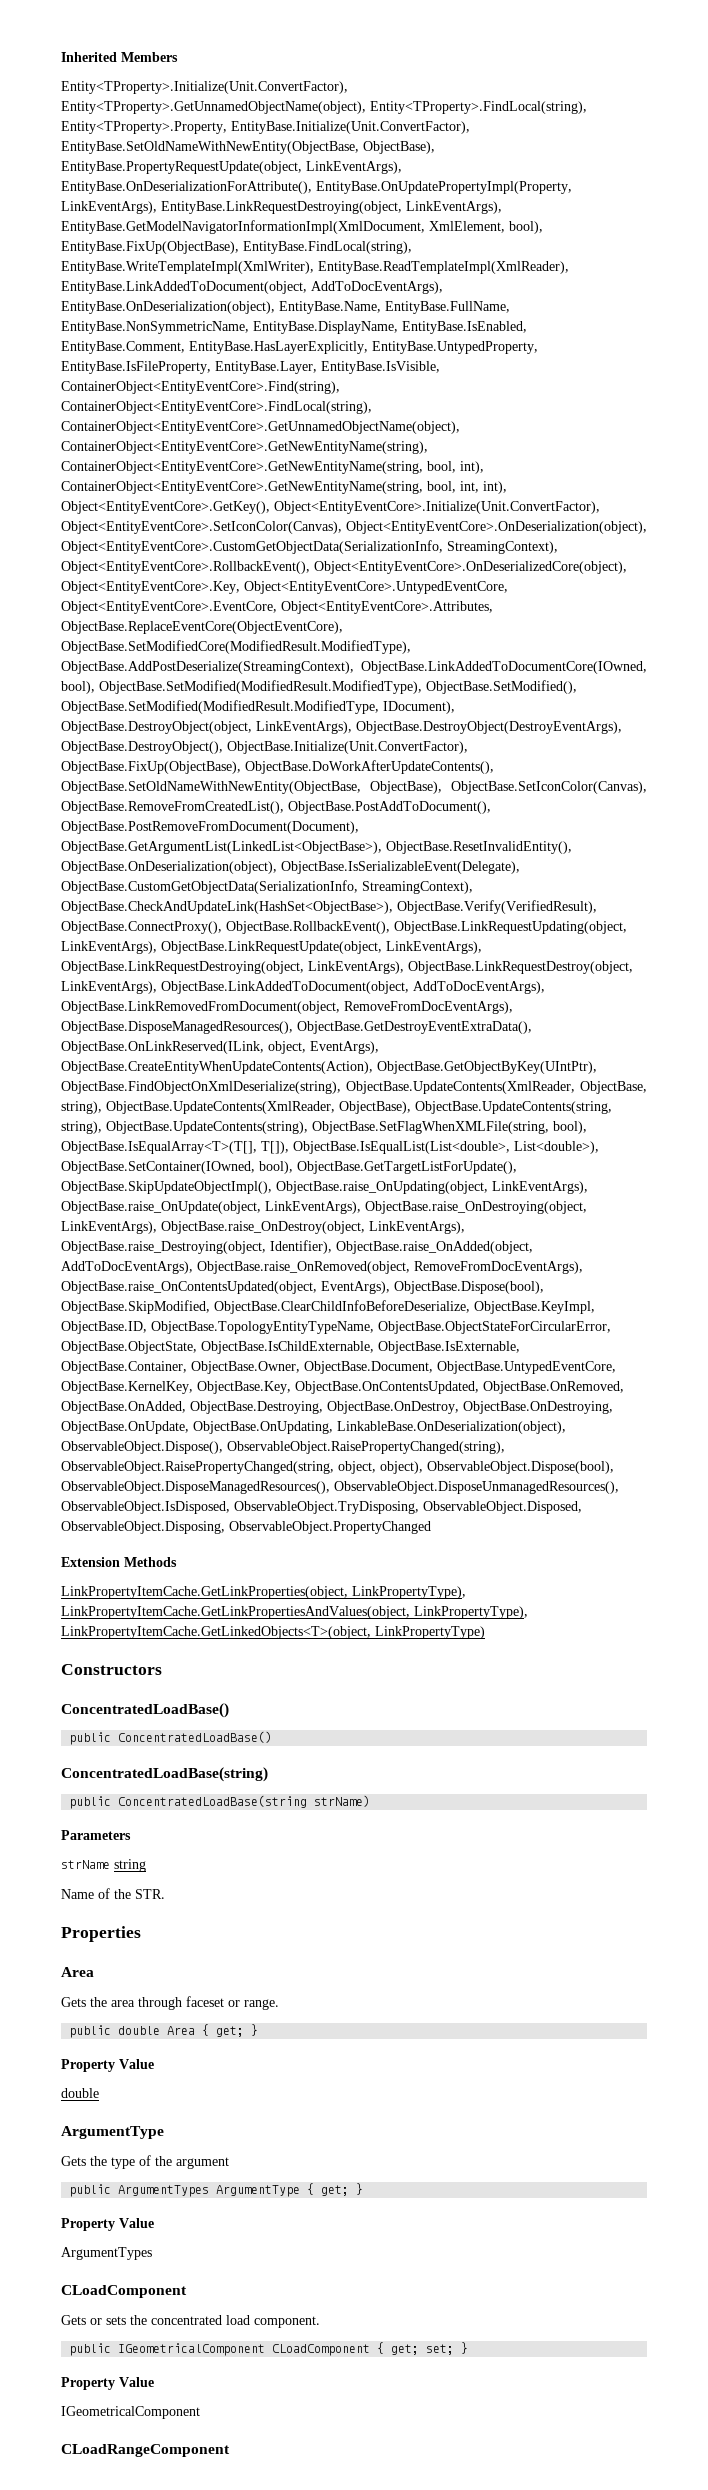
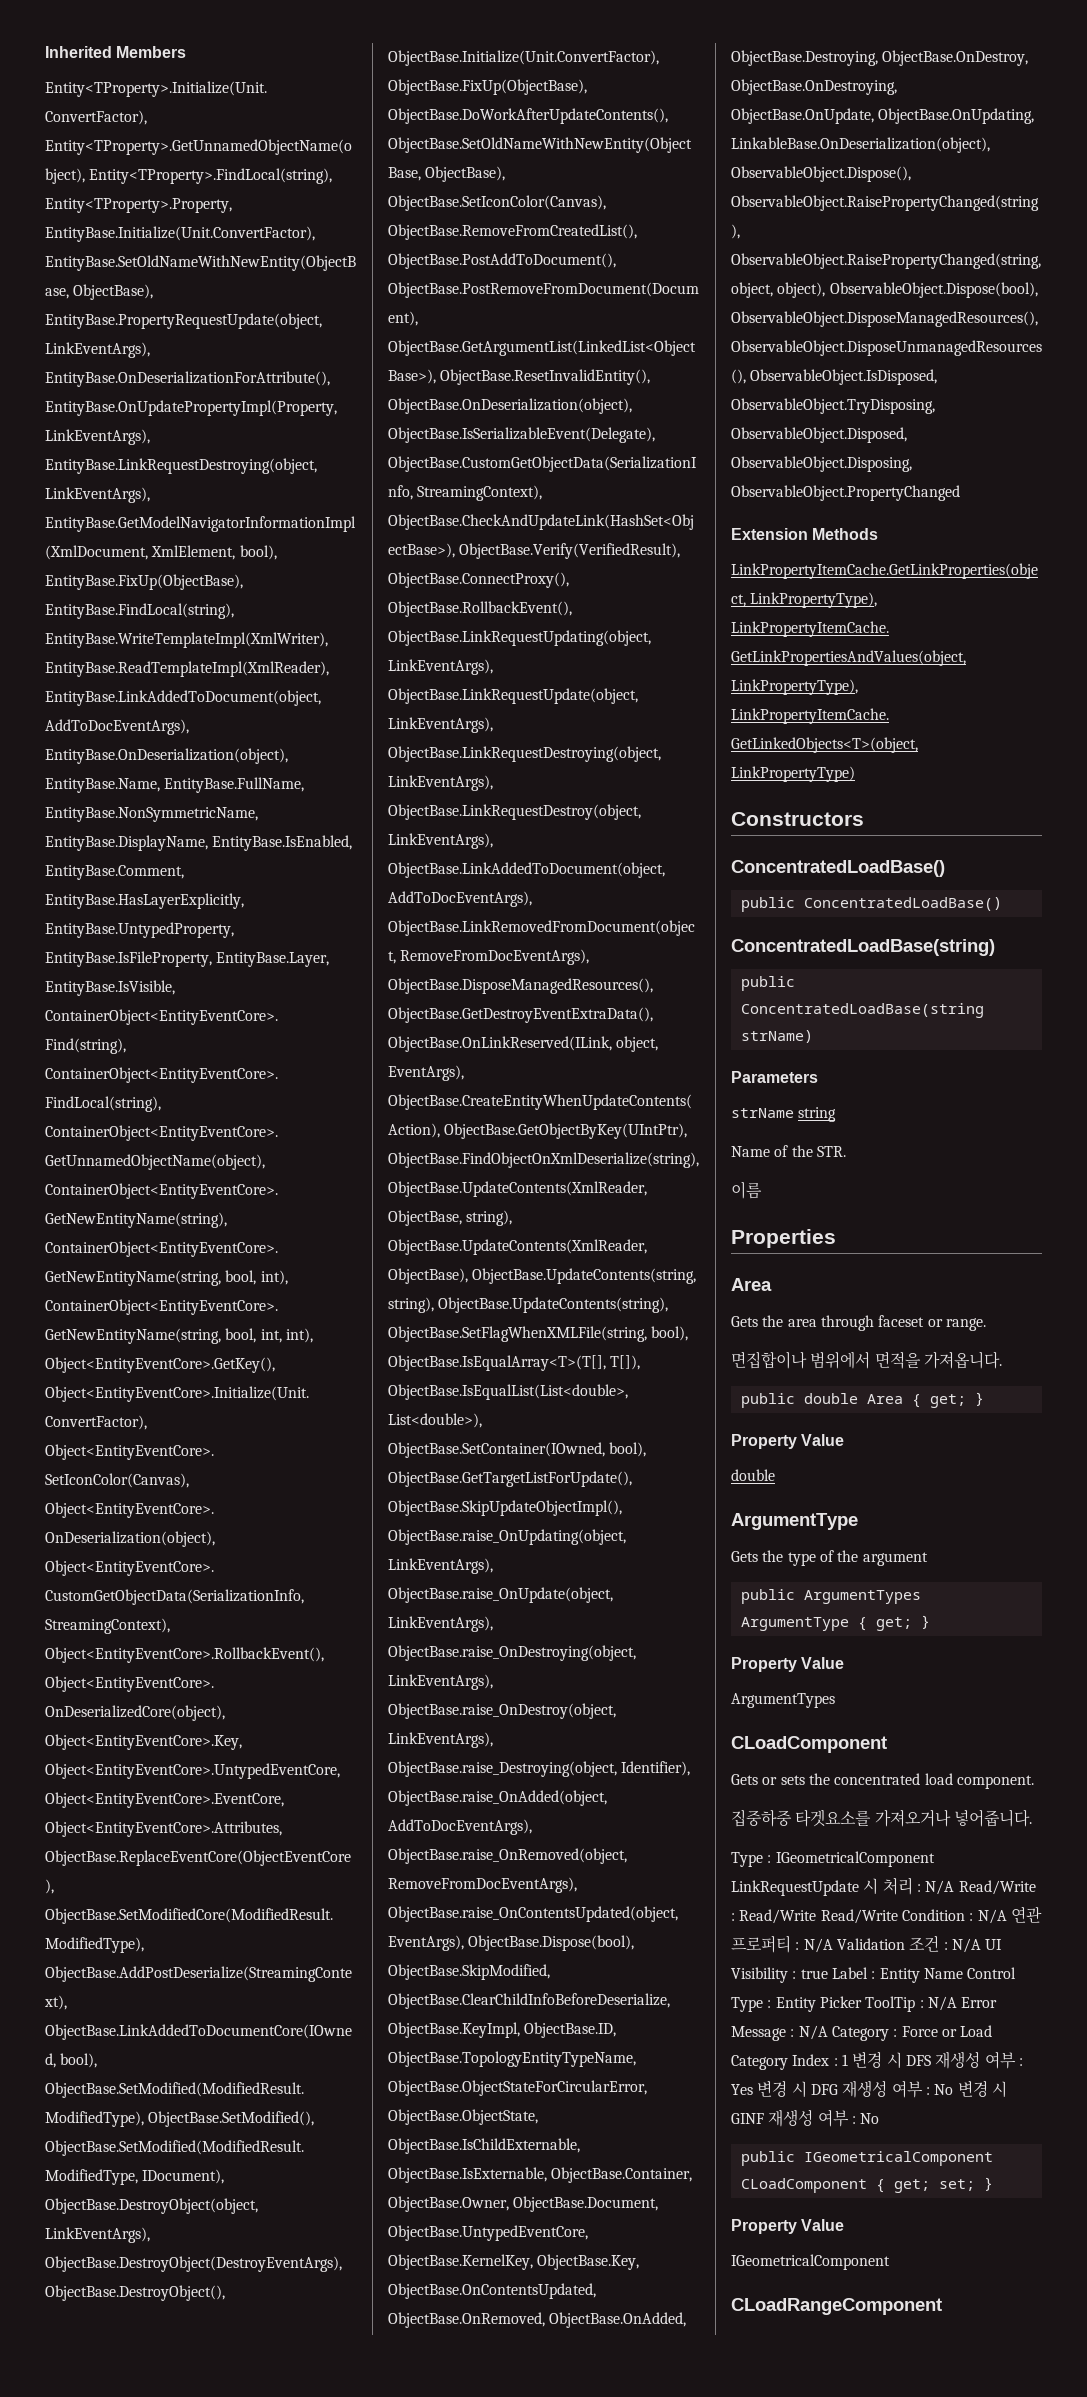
(165, 1894) none -> [731,1181,762,1199] // 이름
(279, 2004) none -> [731,1351,1002,1369] // 면집합이나 범위에서 면적을 가져옵니다.
(320, 2322) none -> [731,1809,1032,1827] [731,1851,935,1867] [731,1877,1036,1896] [731,1906,1042,1924] [731,1935,1003,1953] [731,1967,1017,1983] [731,1996,998,2012] [731,2025,993,2041] [731,2051,1023,2070] [731,2080,1007,2098] [731,2109,880,2127] // 집중하중 타겟요소를 가져오거나 넣어줍니다. // Type : IGeometricalComponent LinkRequestUpdate 시 처리 : N/A Read/Write : Read/Write Read/Write Condition : N/A 연관 프로퍼티 : N/A Validation 조건 : N/A UI Visibility : true Label : Entity Name Control Type : Entity Picker ToolTip : N/A Error Message : N/A Category : Force or Load Category Index : 1 변경 시 DFS 재생성 여부 : Yes 변경 시 DFG 재생성 여부 : No 변경 시 GINF 재생성 여부 : No

